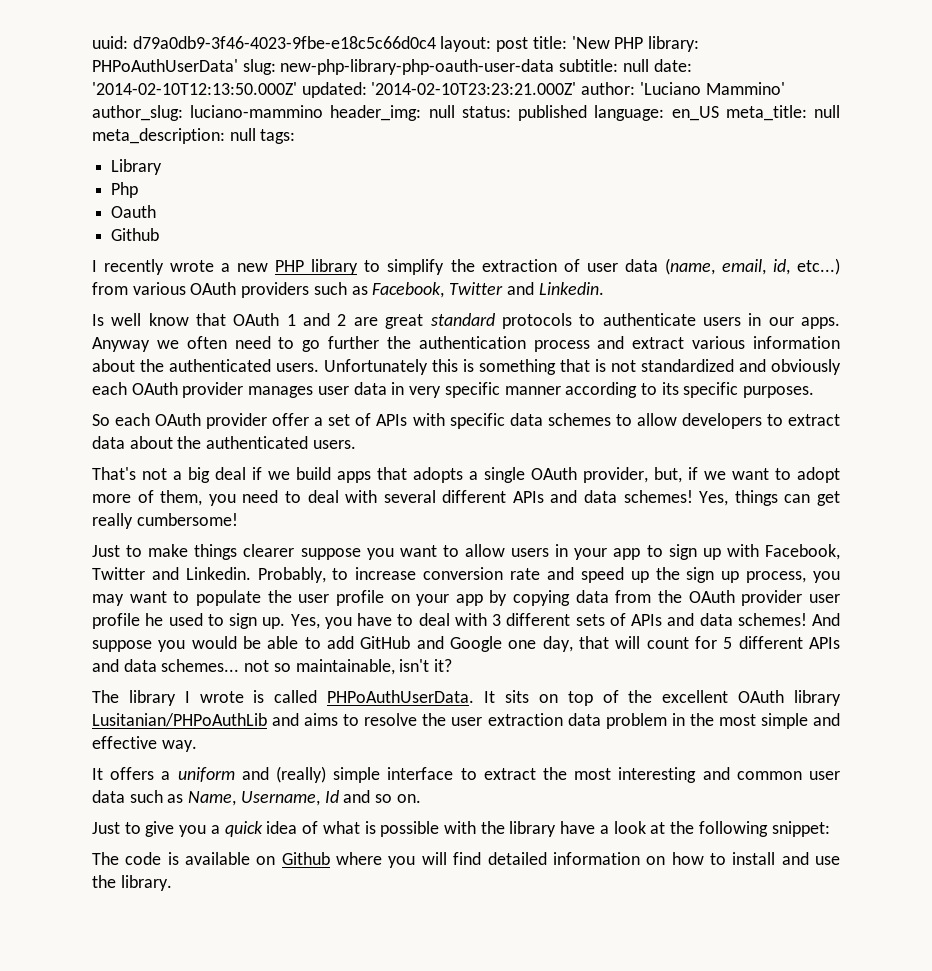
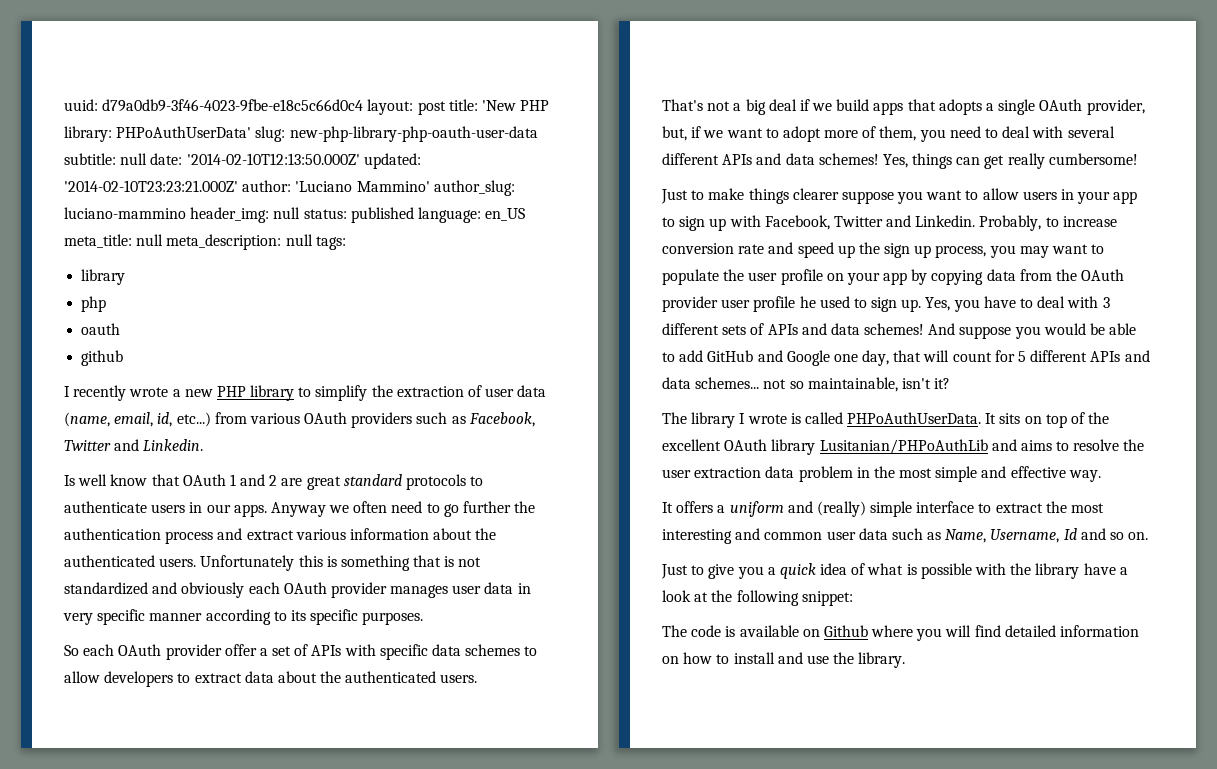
[111,159,163,175] [111,182,139,198] [111,205,157,218] [111,228,160,241] Library // Php // Oauth // Github -> [81,269,126,285] [81,296,107,312] [81,323,121,335] [81,350,124,366] library // php // oauth // github

